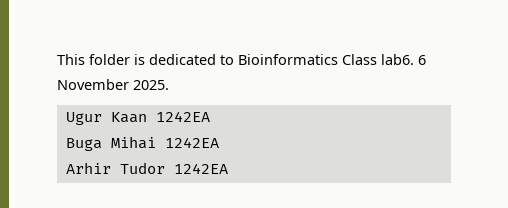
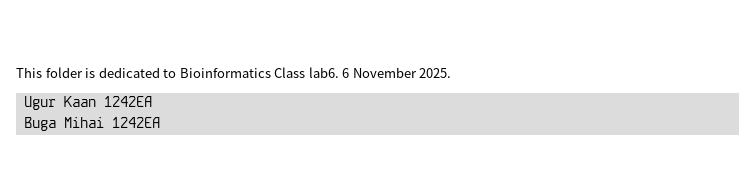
[65,162,228,174] // Arhir Tudor 1242EA -> (160, 122) none

